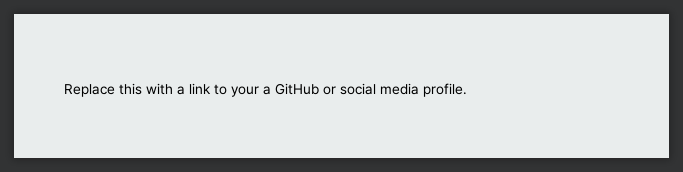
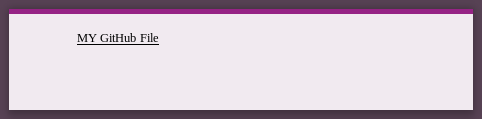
[64,83,467,97] Replace this with a link to your a GitHub or social media profile. -> [77,33,159,42] MY GitHub File

